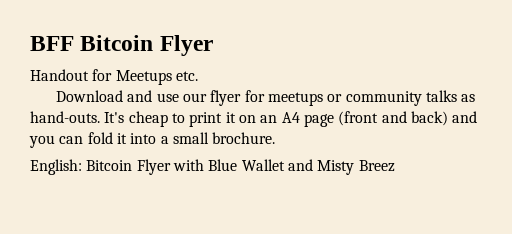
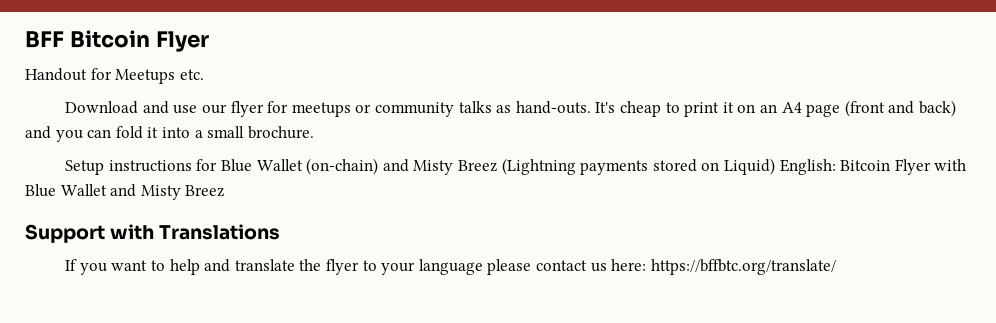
(276, 138) none -> [65,158,775,175] Setup instructions for Blue Wallet (on-chain) and Misty Breez (Lightning payments stored on Liquid)
(395, 166) none -> [25,224,281,243] [65,259,836,275] // Support with Translations // If you want to help and translate the flyer to your language please contact us here: https://bffbtc.org/translate/

